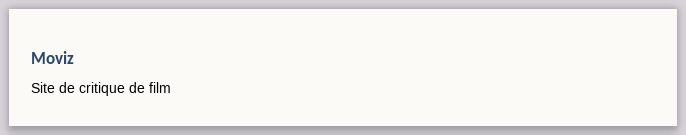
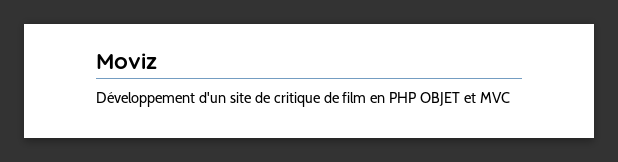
[31,82,55,93] Site -> [96,92,251,107] Développement d'un site
(171, 87) none -> [370,92,511,106] en PHP OBJET et MVC

